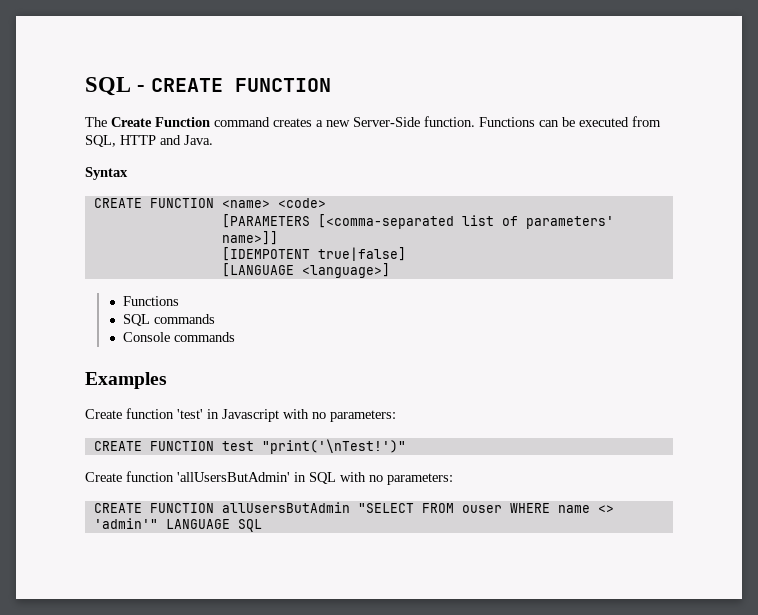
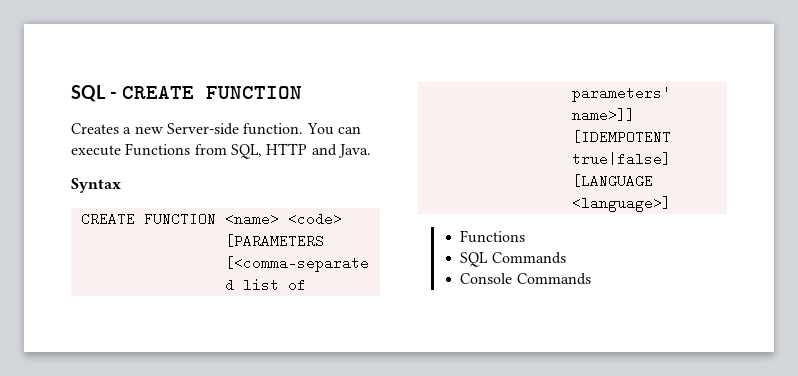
[85,116,629,127] The Create Function command creates a new Server-Side function. Functions can be executed -> [71,123,361,135] [71,143,191,156] Creates a new Server-side function. You can execute Functions
[154,314,216,324] commands -> [491,252,566,264] Commands
[174,332,236,342] [85,372,167,389] [85,408,396,422] [93,439,406,454] [85,471,453,485] [93,502,614,513] [93,518,262,532] commands // Examples // Create function 'test' in Javascript with no parameters: // CREATE FUNCTION test "print('\nTest!')" // Create function 'allUsersButAdmin' in SQL with no parameters: // CREATE FUNCTION allUsersButAdmin "SELECT FROM ouser WHERE name <> 'admin'" LANGUAGE SQL -> [516,273,591,285] Commands

